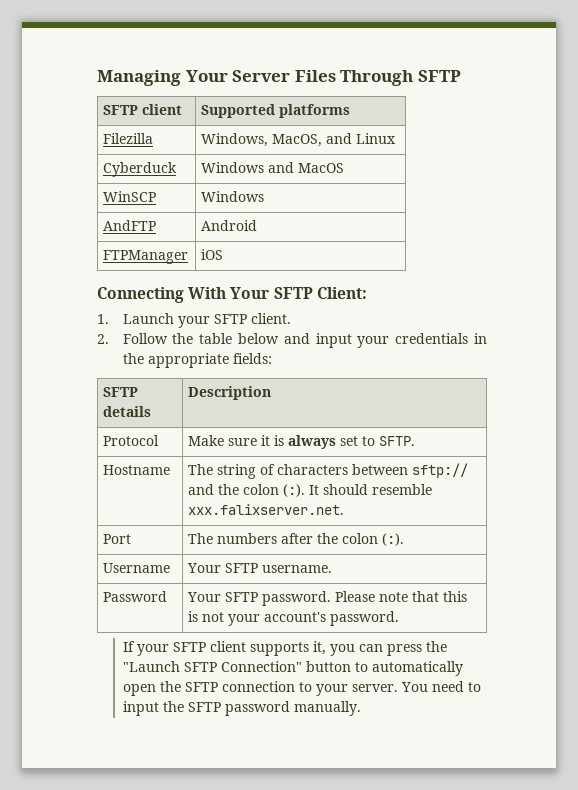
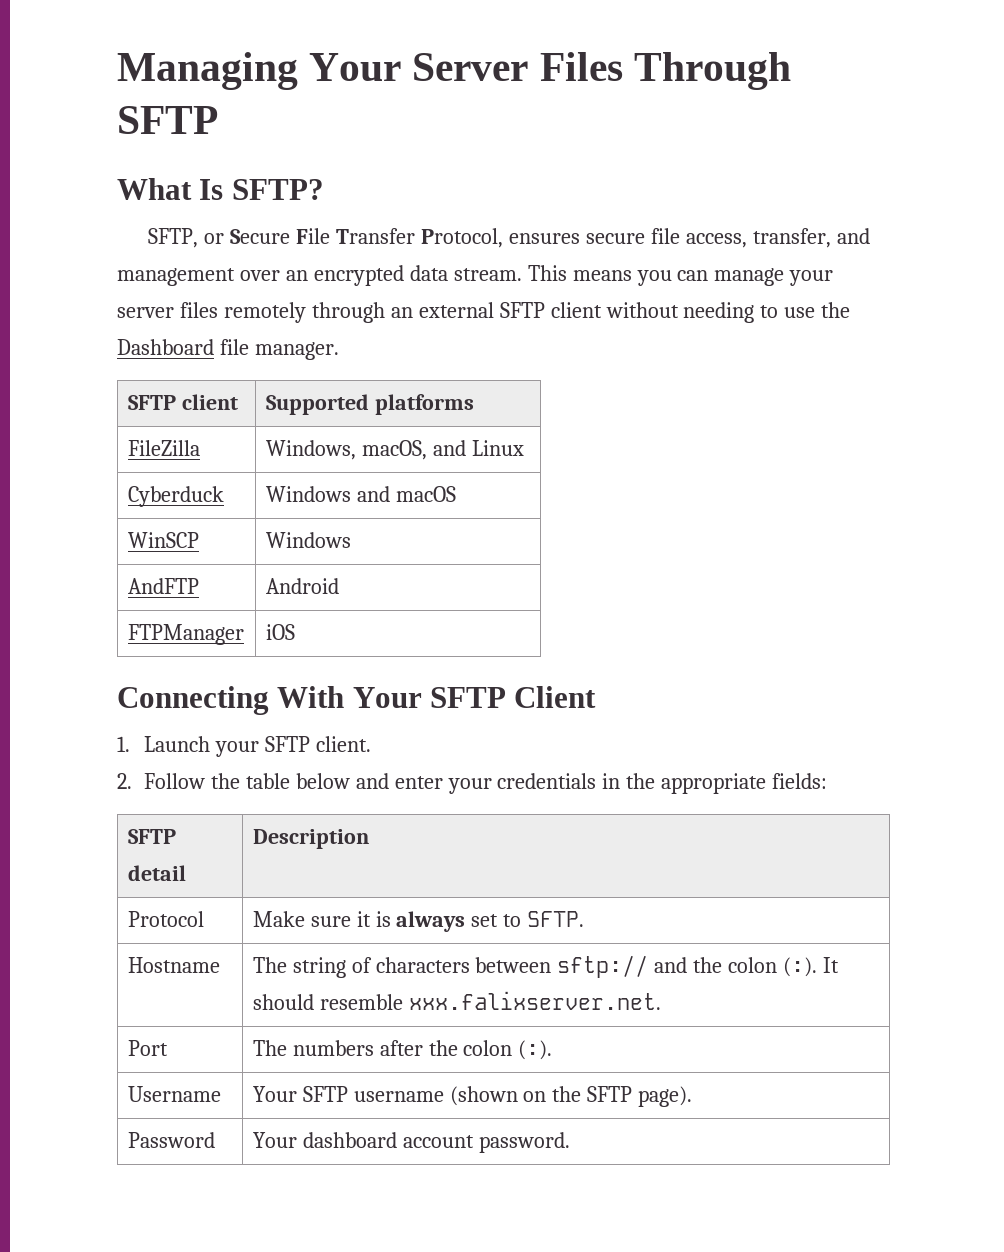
(461, 76) none -> [117,178,324,200] [148,228,870,248] [117,265,834,286] [117,302,851,323] [117,339,339,360] // What Is SFTP? // SFTP, or Secure File Transfer Protocol, ensures secure file access, transfer, and management over an encrypted data stream. This means you can manage your server files remotely through an external SFTP client without needing to use the Dashboard file manager.
[103,133,154,144] Filezilla -> [127,440,200,456] FileZilla
[272,134,323,147] MacOS, -> [361,440,427,460] macOS,
[298,163,345,173] MacOS -> [395,486,456,502] macOS
[316,287,367,299] Client: -> [514,686,597,708] Client
[315,333,352,348] input -> [394,776,443,789] enter
[103,406,152,417] details -> [127,865,186,881] detail
[262,565,333,573] [103,591,168,602] [187,591,468,606] [188,611,400,626] [122,641,447,656] [122,661,463,676] [122,681,481,696] [122,701,361,716] username. // Password | Your SFTP password. Please note that this is not your account's password. // If your SFTP client supports it, you can press the "Launch SFTP Connection" button to automatically open the SFTP connection to your server. You need to input the SFTP password manually. -> [353,1086,693,1107] [127,1132,215,1148] [252,1132,570,1153] username (shown on the SFTP page). // Password | Your dashboard account password.

